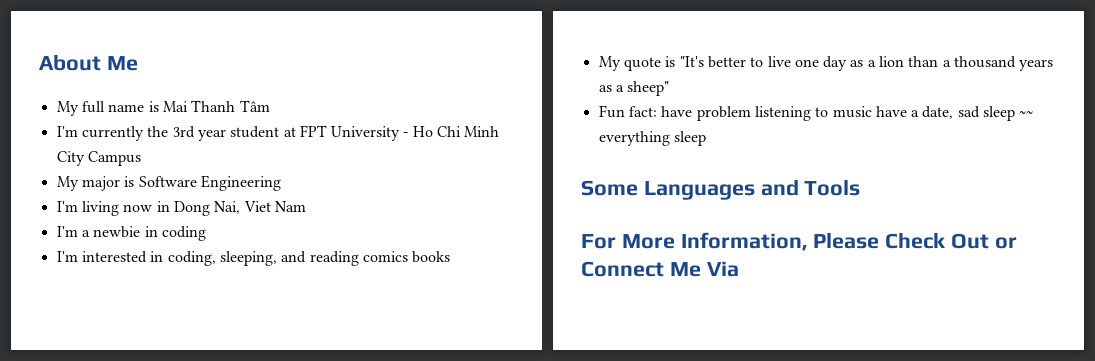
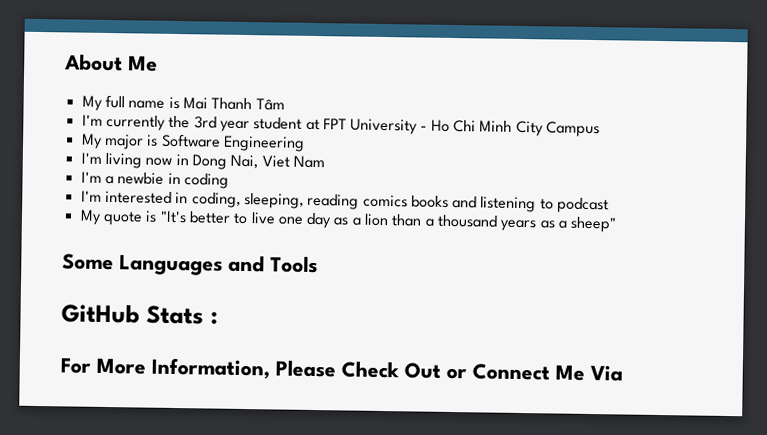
[281,251,307,263] and -> (304, 200) none
(451, 257) none -> [452,195,610,214] and listening to podcast
[598,105,1034,121] [598,131,706,146] // Fun fact: have problem listening to music have a date, sad sleep ~~ everything sleep -> (618, 224) none
(861, 187) none -> [61,303,218,325] // GitHub Stats :

